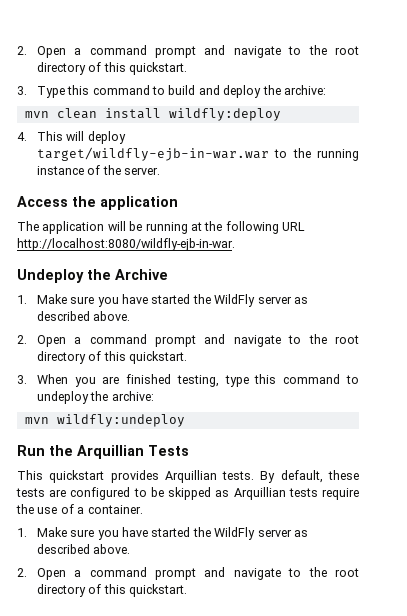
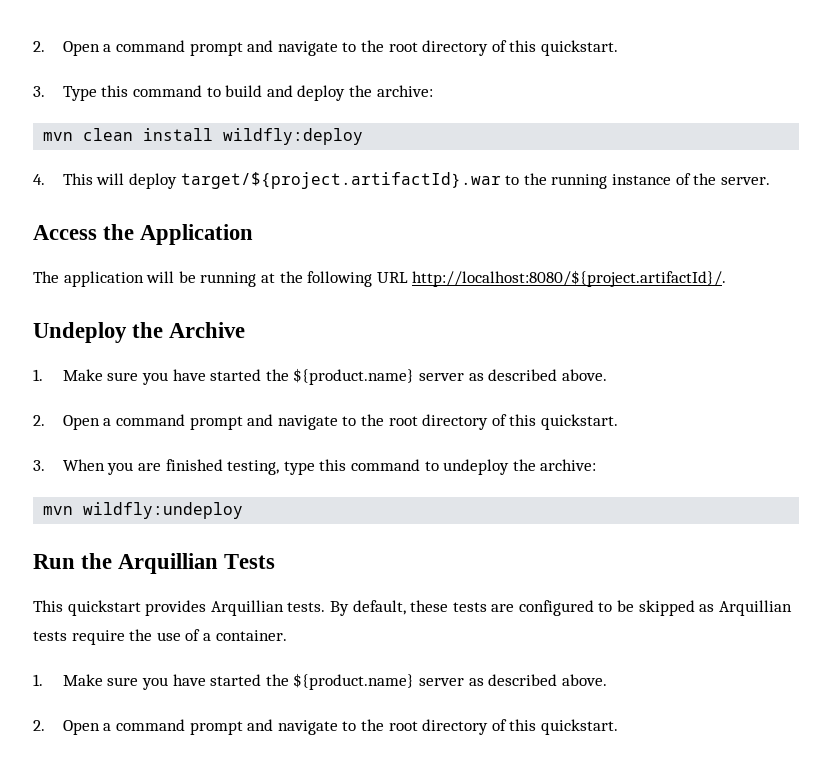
[36,147,269,161] target/wildfly-ejb-in-war.war -> [180,172,501,189] target/${project.artifactId}.war
[100,196,178,210] application -> [140,224,254,245] Application
[17,238,235,251] http://localhost:8080/wildfly-ejb-in-war. -> [412,270,727,287] http://localhost:8080/${project.artifactId}/.
[214,294,256,307] WildFly -> [293,368,415,385] ${product.name}
[214,527,256,540] WildFly -> [293,673,415,690] ${product.name}

